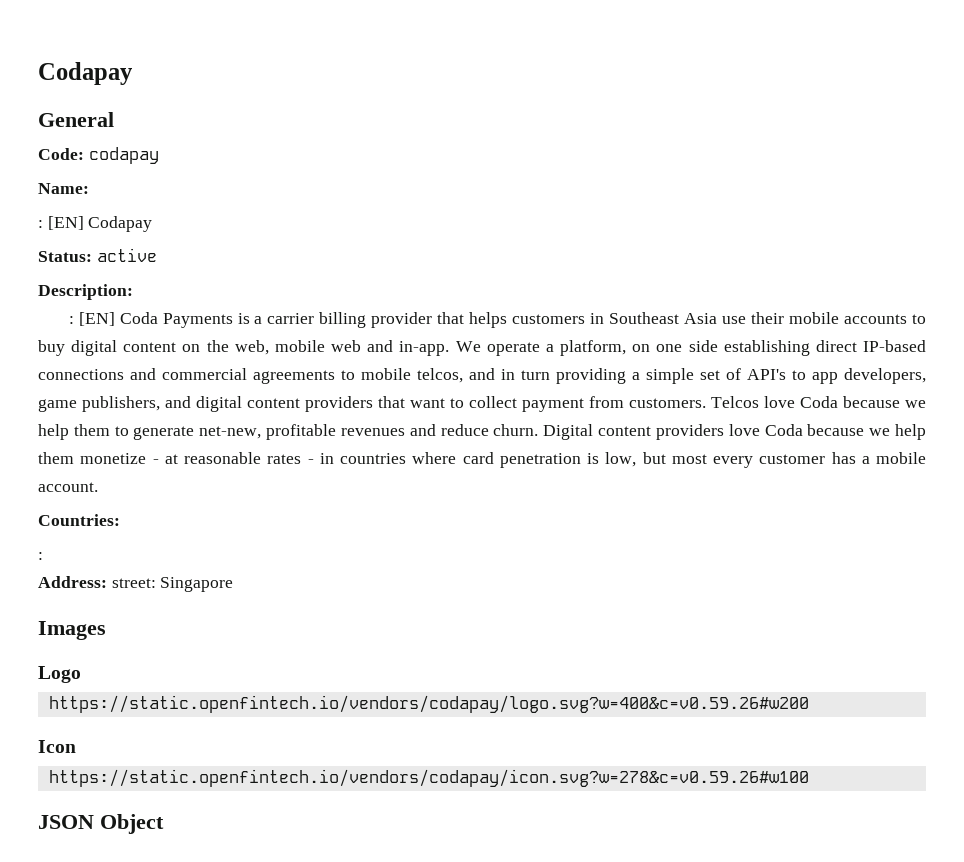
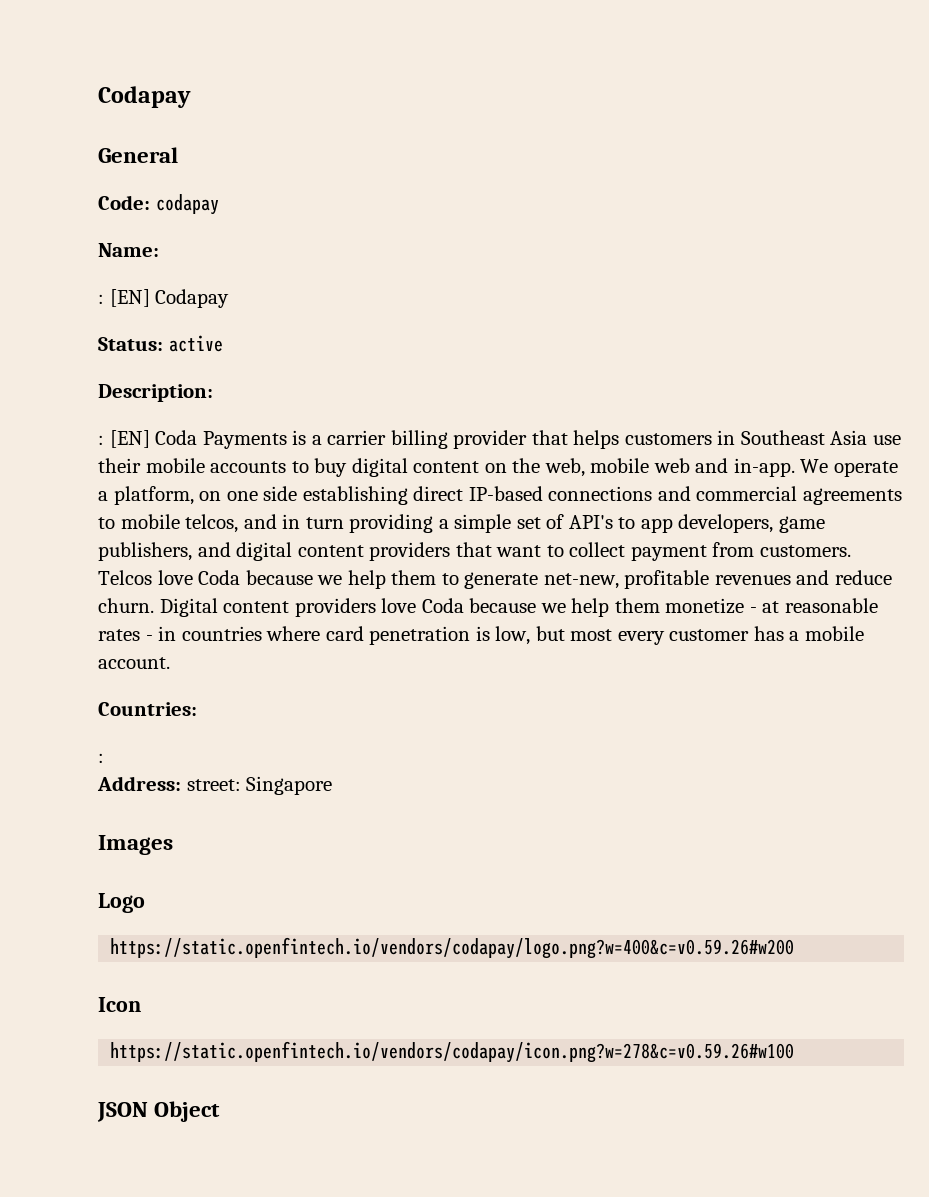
[48,695,809,713] https://static.openfintech.io/vendors/codapay/logo.svg?w=400&c=v0.59.26#w200 -> [110,937,795,959] https://static.openfintech.io/vendors/codapay/logo.png?w=400&c=v0.59.26#w200
[48,769,809,787] https://static.openfintech.io/vendors/codapay/icon.svg?w=278&c=v0.59.26#w100 -> [110,1041,795,1063] https://static.openfintech.io/vendors/codapay/icon.png?w=278&c=v0.59.26#w100

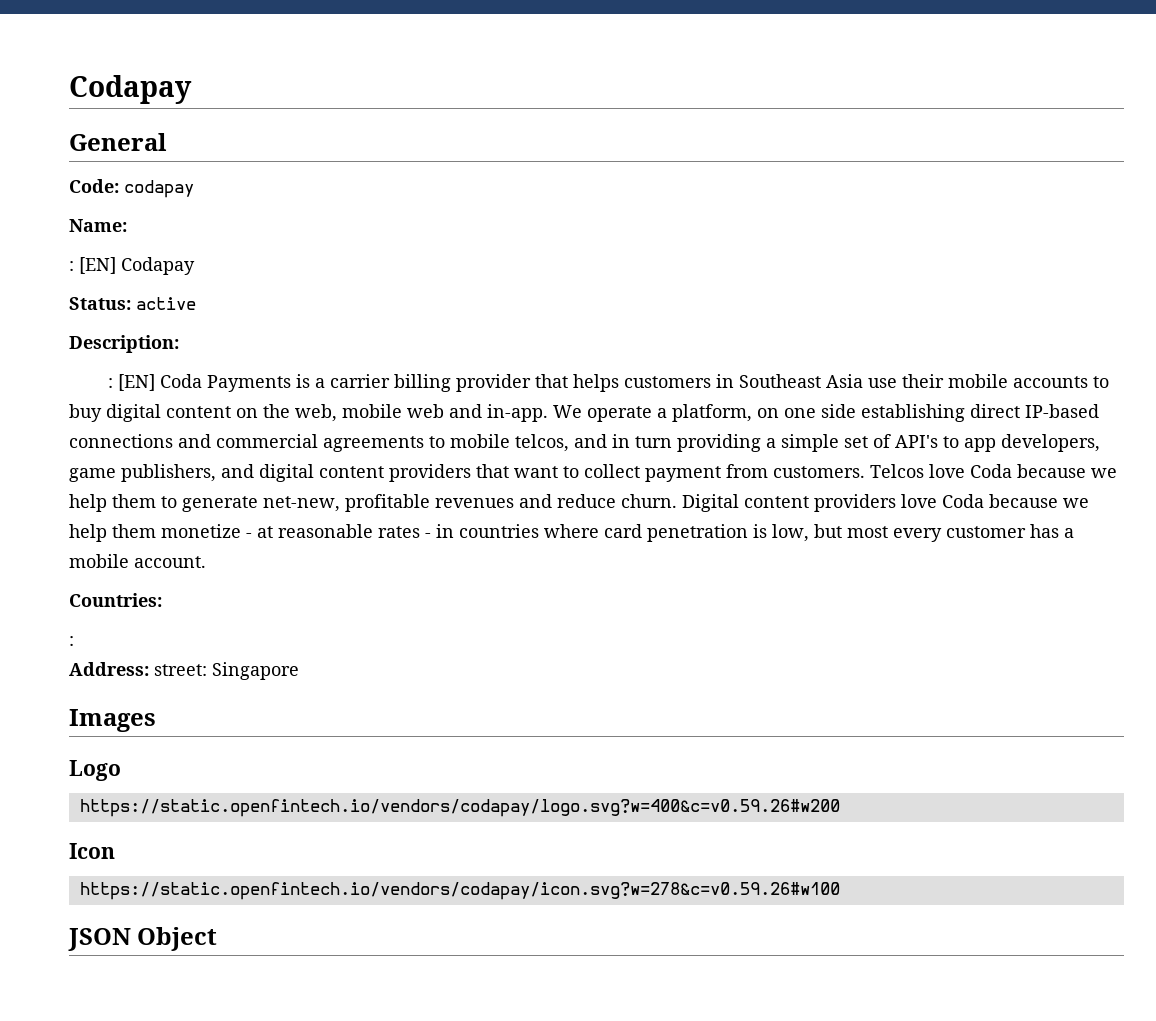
[110,937,795,959] https://static.openfintech.io/vendors/codapay/logo.png?w=400&c=v0.59.26#w200 -> [79,799,840,817] https://static.openfintech.io/vendors/codapay/logo.svg?w=400&c=v0.59.26#w200
[110,1041,795,1063] https://static.openfintech.io/vendors/codapay/icon.png?w=278&c=v0.59.26#w100 -> [79,882,840,900] https://static.openfintech.io/vendors/codapay/icon.svg?w=278&c=v0.59.26#w100

